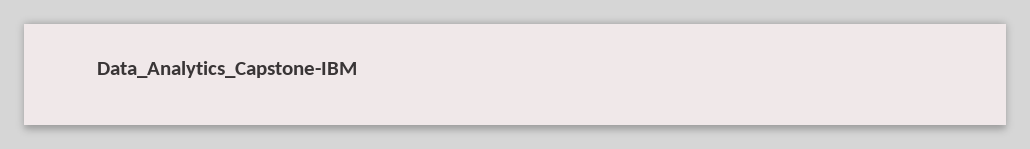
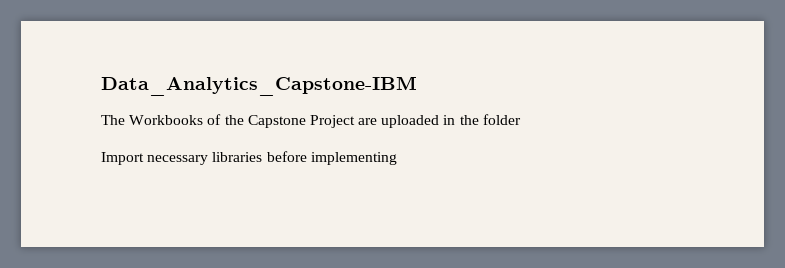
(357, 69) none -> [101,114,521,128] [101,151,397,165] // The Workbooks of the Capstone Project are uploaded in the folder // Import necessary libraries before implementing

